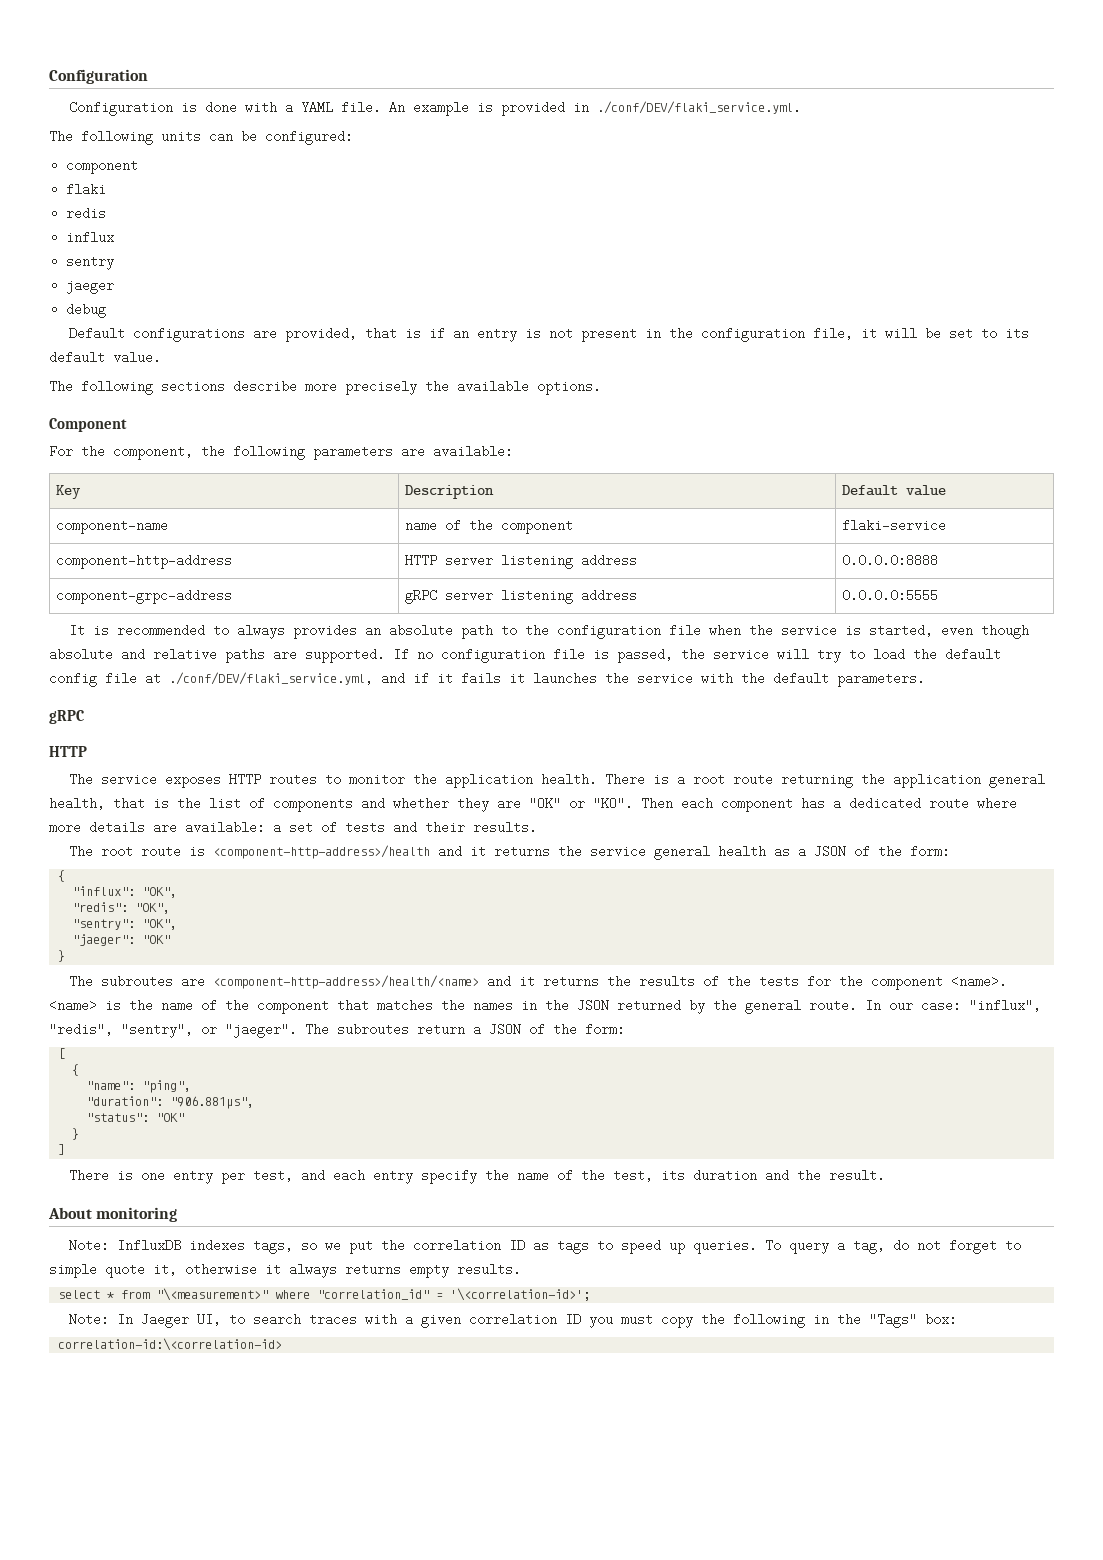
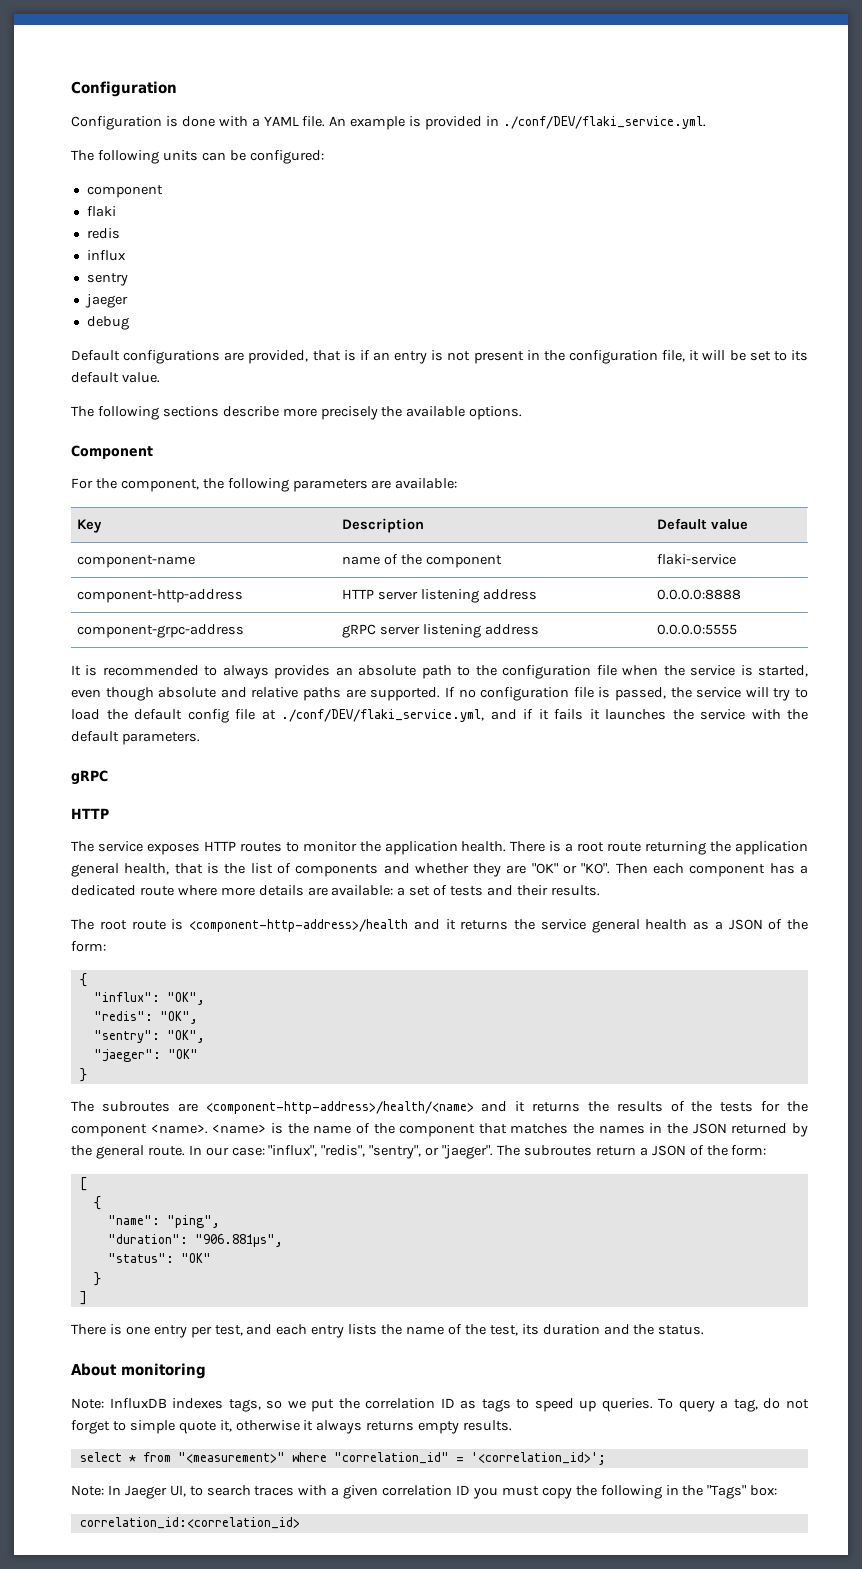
[421,1169,478,1184] specify -> [348,1324,378,1335] lists
[829,1169,886,1182] result. -> [658,1325,705,1335] status.
[156,1288,269,1301] "\<measurement>" -> [177,1452,285,1463] "<measurement>"
[450,1288,591,1301] '\<correlation-id>'; -> [470,1452,606,1465] '<correlation_id>';
[58,1338,283,1351] correlation-id:\<correlation-id> -> [79,1517,300,1529] correlation_id:<correlation_id>

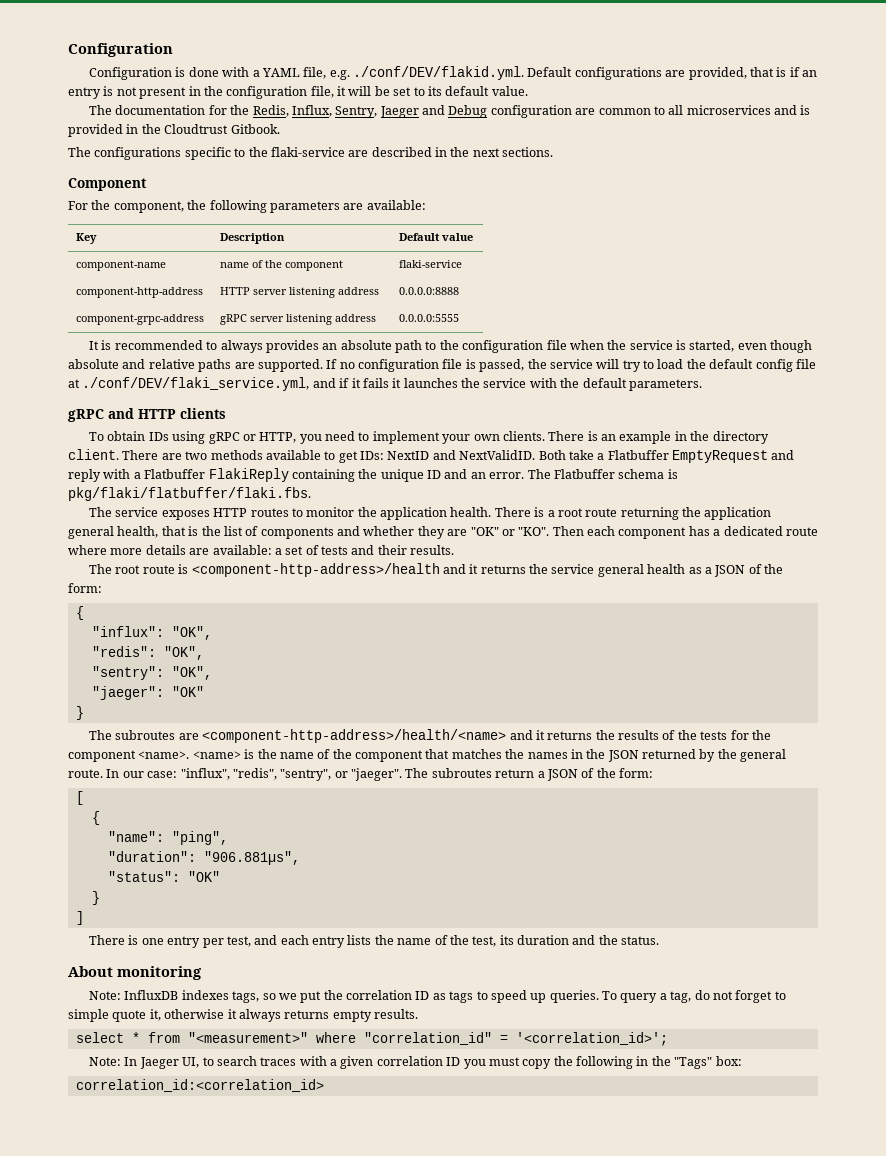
[302,116,706,130] [71,150,324,164] [86,185,163,198] [86,206,116,217] [86,228,120,239] [86,250,126,261] [86,273,128,286] [84,294,128,308] [86,316,129,330] file. An example is provided in ./conf/DEV/flaki_service.yml. // The following units can be configured: // component // flaki // redis // influx // sentry // jaeger // debug // -> [303,66,525,80] file, e.g. ./conf/DEV/flakid.yml.
[97,406,523,420] following sections describe more precisely the available options. -> [115,105,811,118] [68,124,280,137] [68,147,554,160] documentation for the Redis, Influx, Sentry, Jaeger and Debug configuration are common to all microservices and is provided in the Cloudtrust Gitbook. // The configurations specific to the flaki-service are described in the next sections.
[71,808,109,819] // HTTP -> [108,408,226,419] [89,431,769,444] [68,449,795,463] [68,468,678,482] [68,487,311,501] and HTTP clients // To obtain IDs using gRPC or HTTP, you need to implement your own clients. There is an example in the directory client. There are two methods available to get IDs: NextID and NextValidID. Both take a Flatbuffer EmptyRequest and reply with a Flatbuffer FlakiReply containing the unique ID and an error. The Flatbuffer schema is pkg/flaki/flatbuffer/flaki.fbs.

